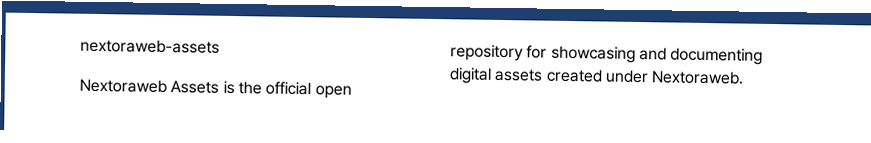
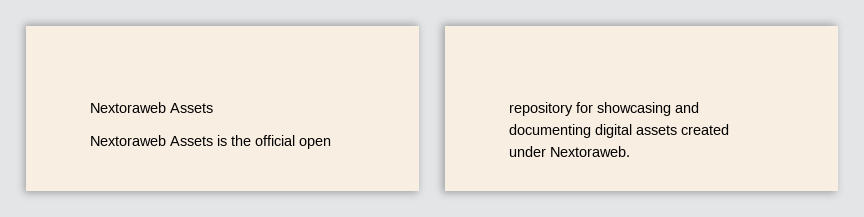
[80,38,220,54] nextoraweb-assets -> [90,102,213,113] Nextoraweb Assets

